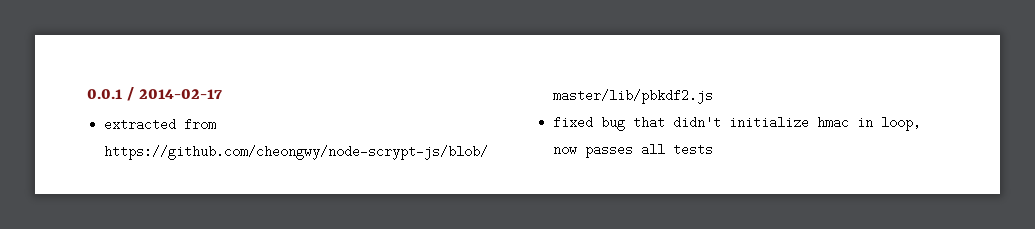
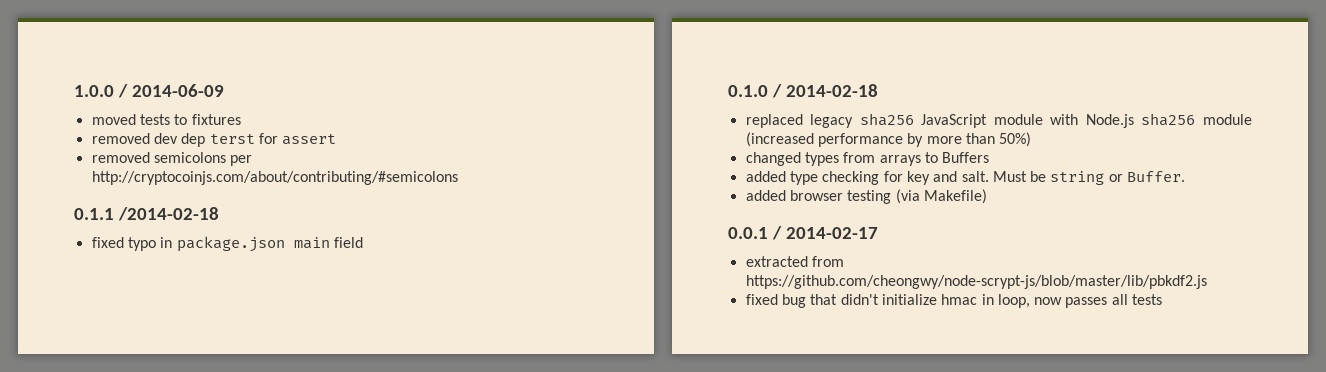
(87, 94) none -> [74,84,224,98] [91,114,241,125] [91,133,337,147] [91,152,253,166] [91,171,458,185] [74,207,219,221] [91,236,363,252] [728,84,878,98] [745,113,1252,128] [745,132,1032,147] [745,152,990,166] [745,171,1186,185] [745,189,987,204] 1.0.0 / 2014-06-09 // moved tests to fixtures // removed dev dep terst for assert // removed semicolons per http://cryptocoinjs.com/about/contributing/#semicolons // 0.1.1 /2014-02-18 // fixed typo in package.json main field // 0.1.0 / 2014-02-18 // replaced legacy sha256 JavaScript module with Node.js sha256 module (increased performance by more than 50%) // changed types from arrays to Buffers // added type checking for key and salt. Must be string or Buffer. // added browser testing (via Makefile) //

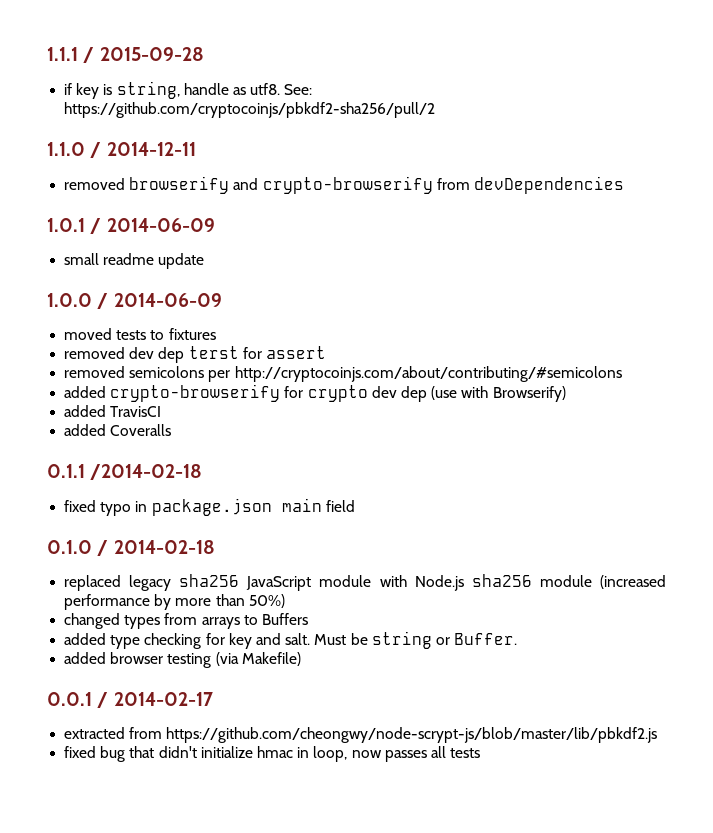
(74, 91) none -> [47,47,204,63] [64,81,313,99] [64,102,436,118] [47,142,196,158] [64,176,624,194] [47,218,215,234] [64,253,205,269] 1.1.1 / 2015-09-28 // if key is string, handle as utf8. See: https://github.com/cryptocoinjs/pbkdf2-sha256/pull/2 // 1.1.0 / 2014-12-11 // removed browserify and crypto-browserify from devDependencies // 1.0.1 / 2014-06-09 // small readme update //
(458, 178) none -> [64,384,566,402] [64,405,162,417] [64,424,172,436] // added crypto-browserify for crypto dev dep (use with Browserify) // added TravisCI // added Coveralls

